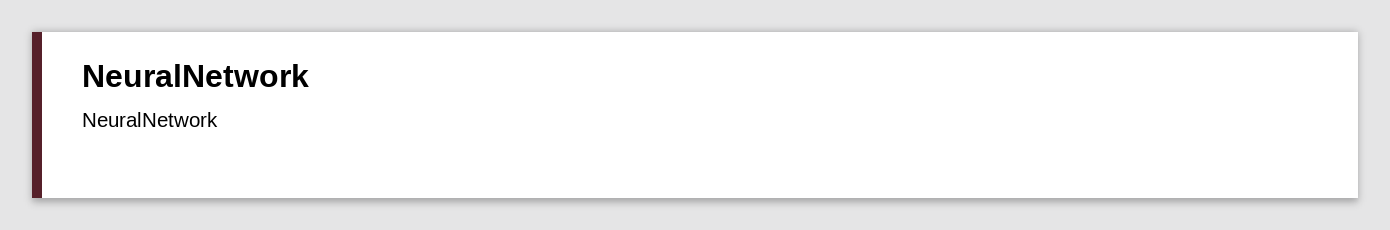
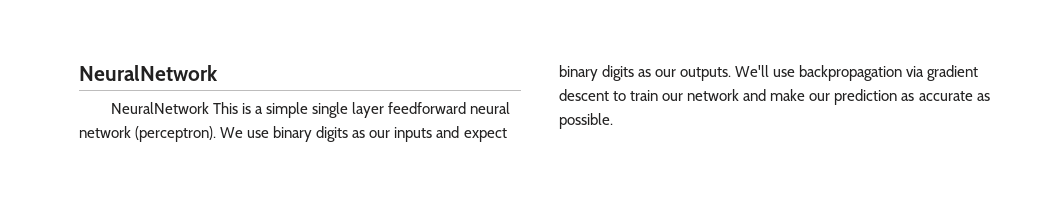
(218, 119) none -> [212,102,511,118] [79,126,507,142] [559,65,979,81] [559,89,990,105] [559,113,613,129] This is a simple single layer feedforward neural network (perceptron). We use binary digits as our inputs and expect binary digits as our outputs. We'll use backpropagation via gradient descent to train our network and make our prediction as accurate as possible.

